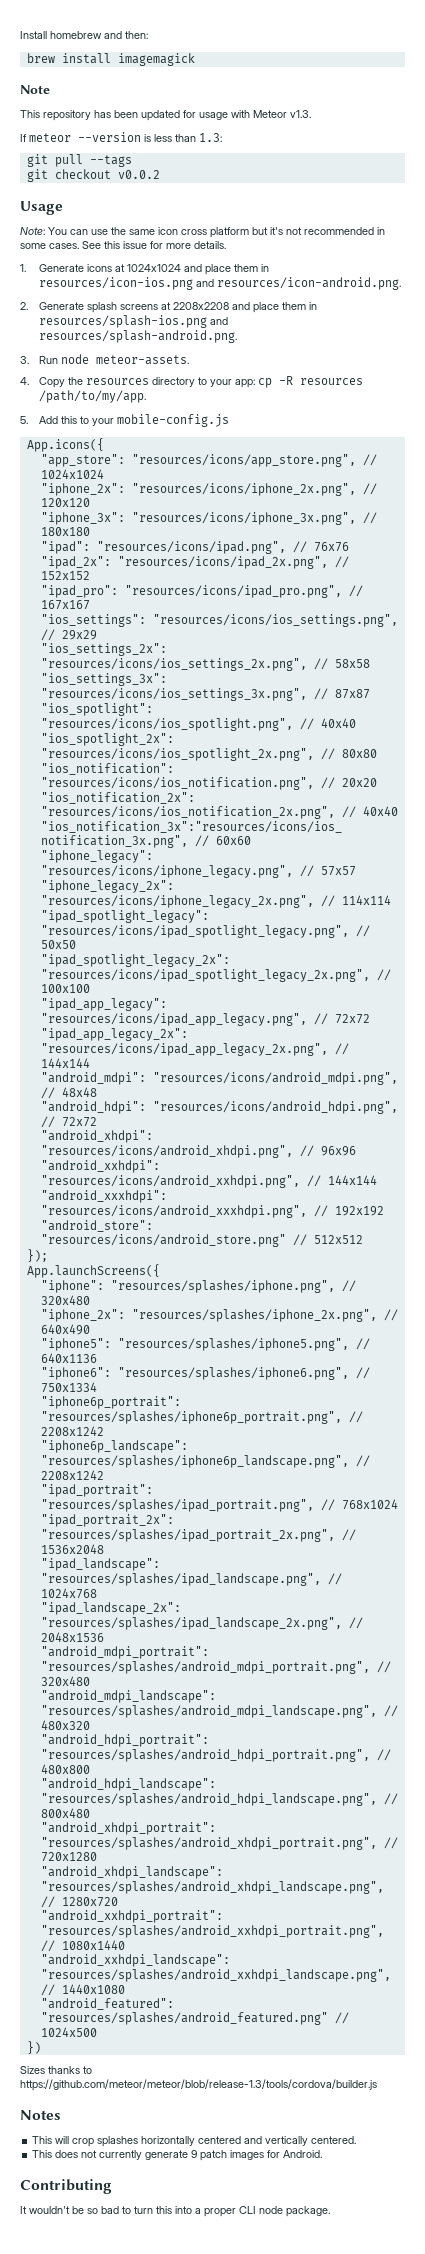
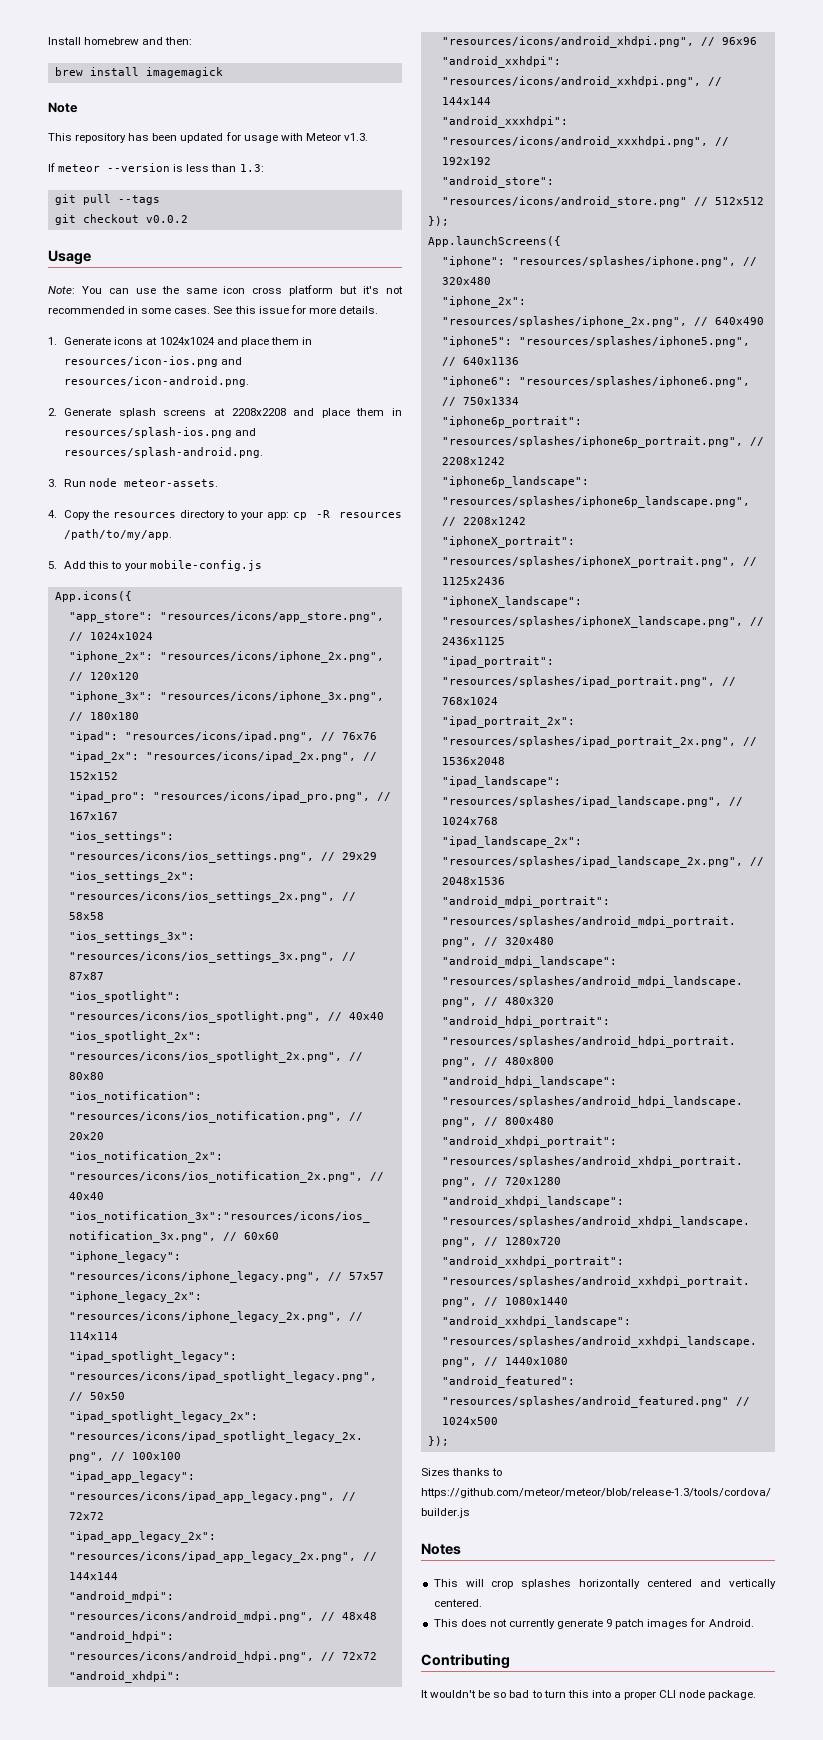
(104, 1475) none -> [441,536,575,548] [441,556,757,568] [441,577,505,585] [441,596,582,608] [441,616,764,628] [441,637,505,645] // "iphoneX_portrait": "resources/splashes/iphoneX_portrait.png", // 1125x2436 // "iphoneX_landscape": "resources/splashes/iphoneX_landscape.png", // 2436x1125
[26,2041,41,2054] }) -> [427,1436,449,1446] });

